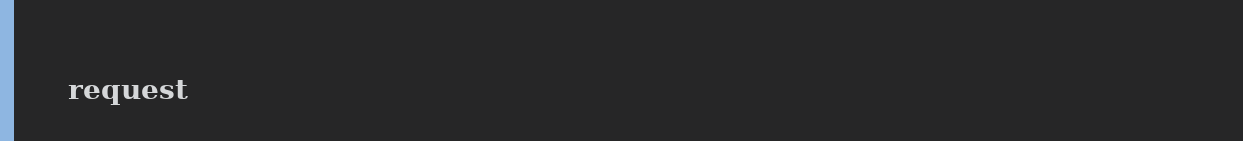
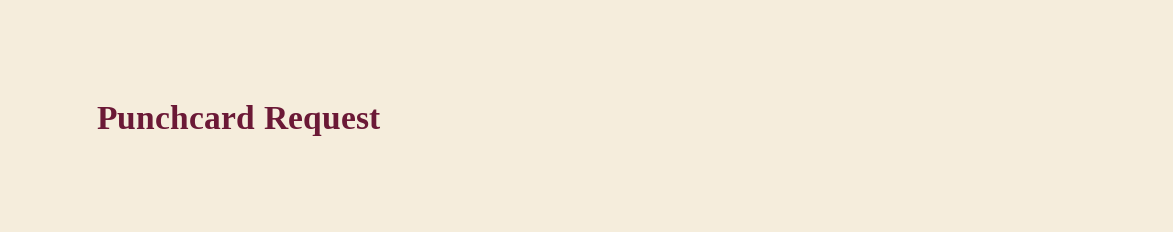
[68,80,188,105] request -> [97,105,382,136] Punchcard Request

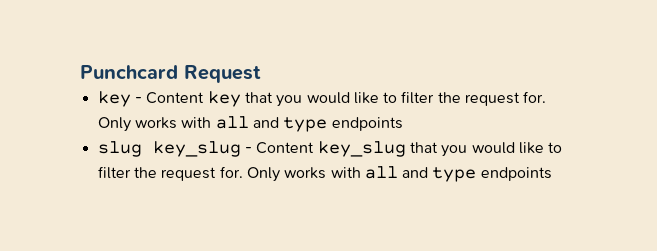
(382, 121) none -> [97,91,547,107] [97,116,403,132] [97,141,563,157] [97,166,552,182] // key - Content key that you would like to filter the request for. Only works with all and type endpoints // slug key_slug - Content key_slug that you would like to filter the request for. Only works with all and type endpoints

